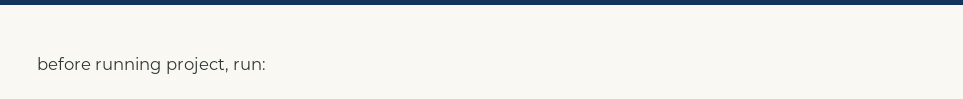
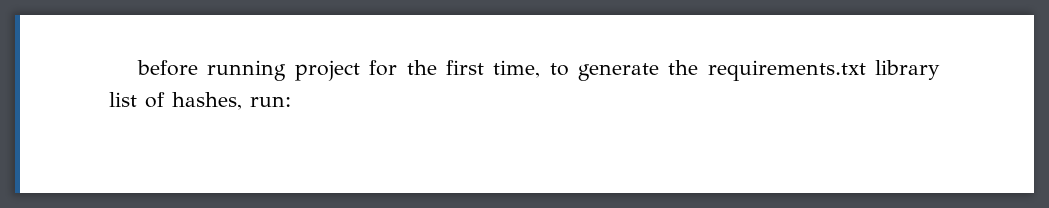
[165,57,229,74] project, -> [294,60,941,81] [109,92,242,110] project for the first time, to generate the requirements.txt library list of hashes,

